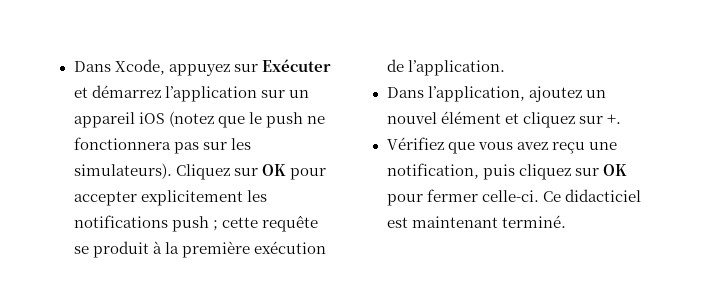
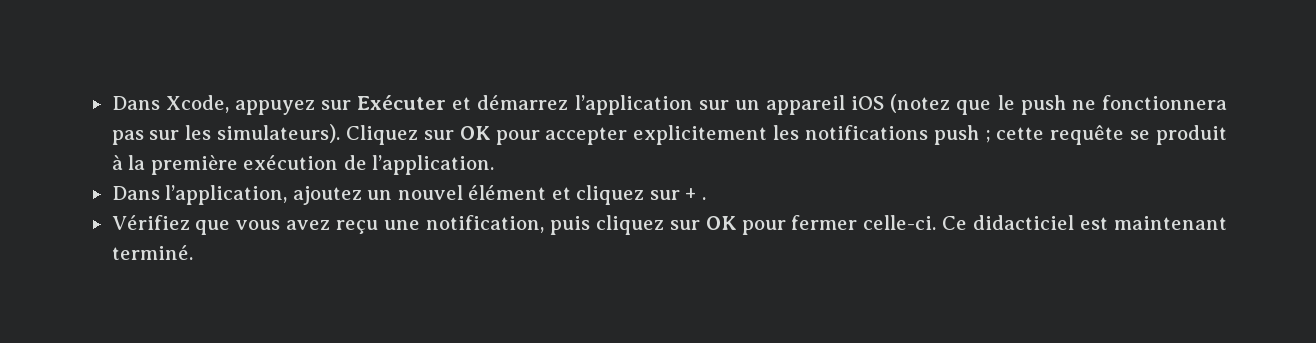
[606,114,621,124] +. -> [685,188,706,200] + .

